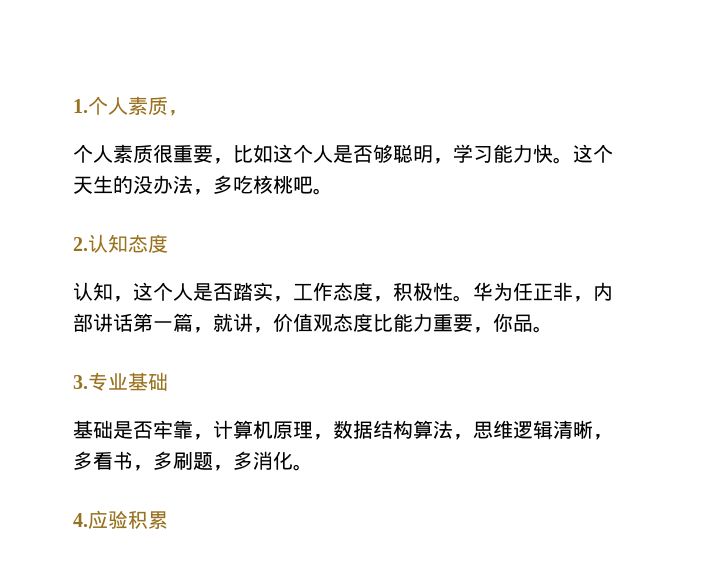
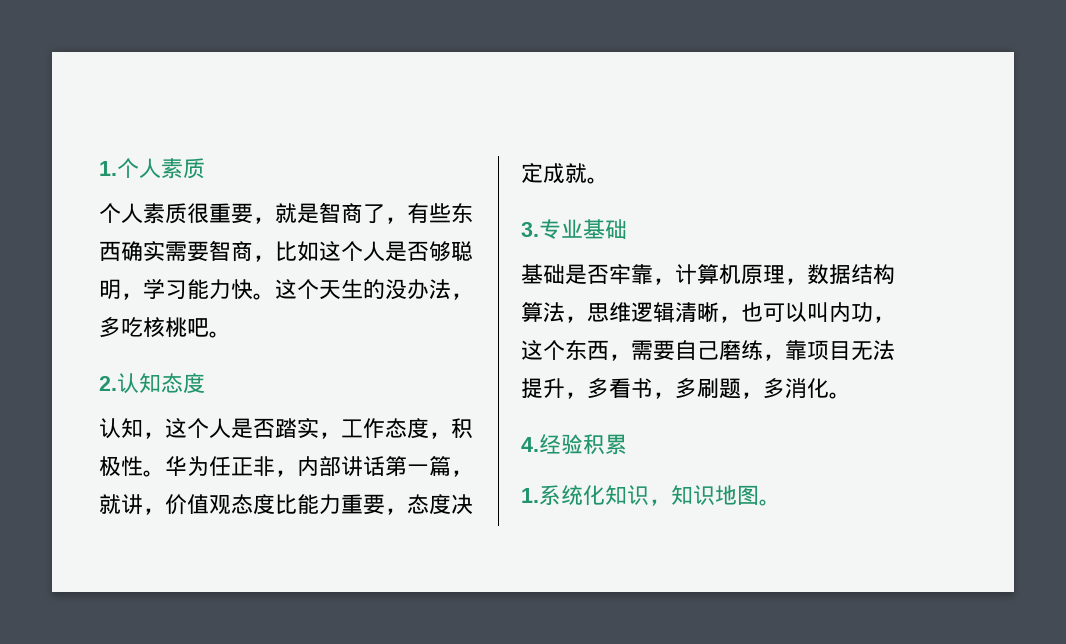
[168,110,188,116] ， -> (205, 168) none
(233, 161) none -> [275,202,473,224] [99,240,275,262] 就是智商了，有些东西确实需要智商，
[493,313,533,332] 你品 -> [407,494,473,515] [521,163,587,183] 态度决定成就
(613, 437) none -> [741,302,895,323] [521,340,895,361] [521,378,587,399] 也可以叫内功，这个东西，需要自己磨练，靠项目无法提升，
[88,510,108,529] 应 -> [539,434,561,454] 经
(168, 520) none -> [521,485,781,506] // 1.系统化知识，知识地图。

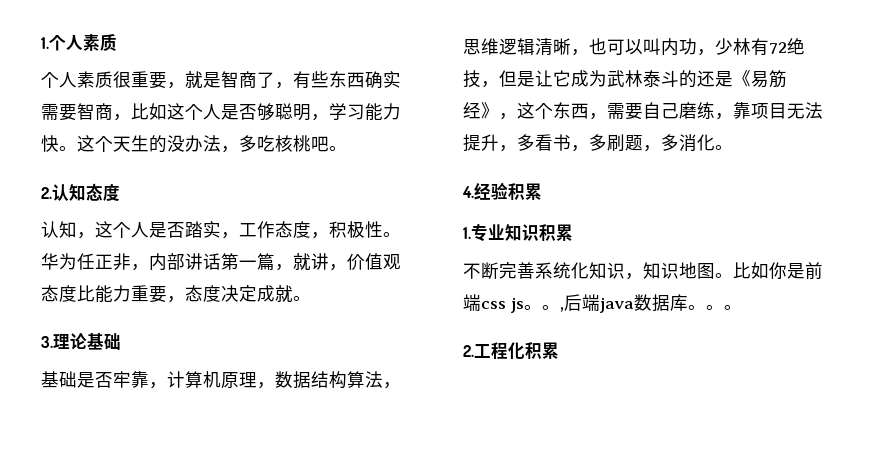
[539,219,583,239] 专业 -> [53,333,87,350] 理论
(895, 319) none -> [715,38,805,56] [463,70,787,88] [463,102,517,120] 少林有72绝技，但是让它成为武林泰斗的还是《易筋经》，
(539, 495) none -> [471,224,573,242] [463,262,535,279] 专业知识积累 // 不断完善
(781, 502) none -> [733,262,823,280] [463,294,742,313] [463,342,559,360] 比如你是前端css js。。,后端java数据库。。。 // 2.工程化积累

